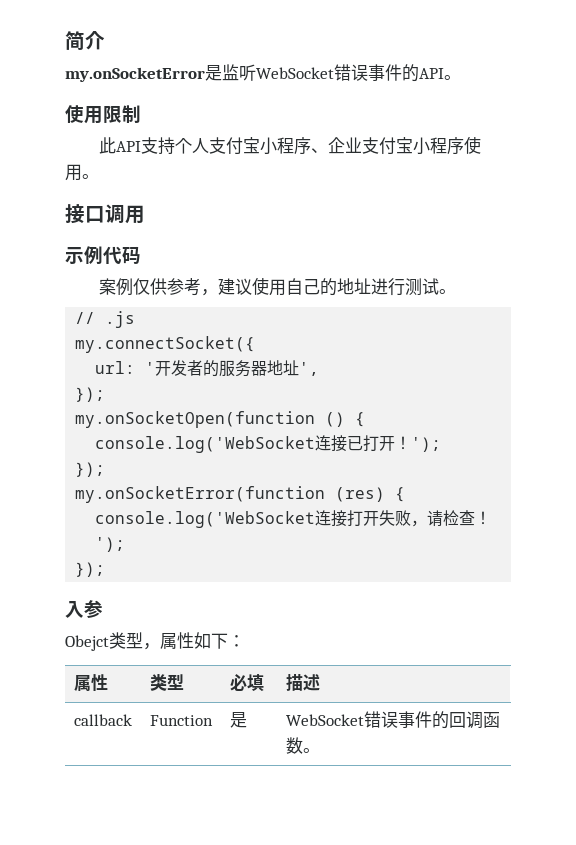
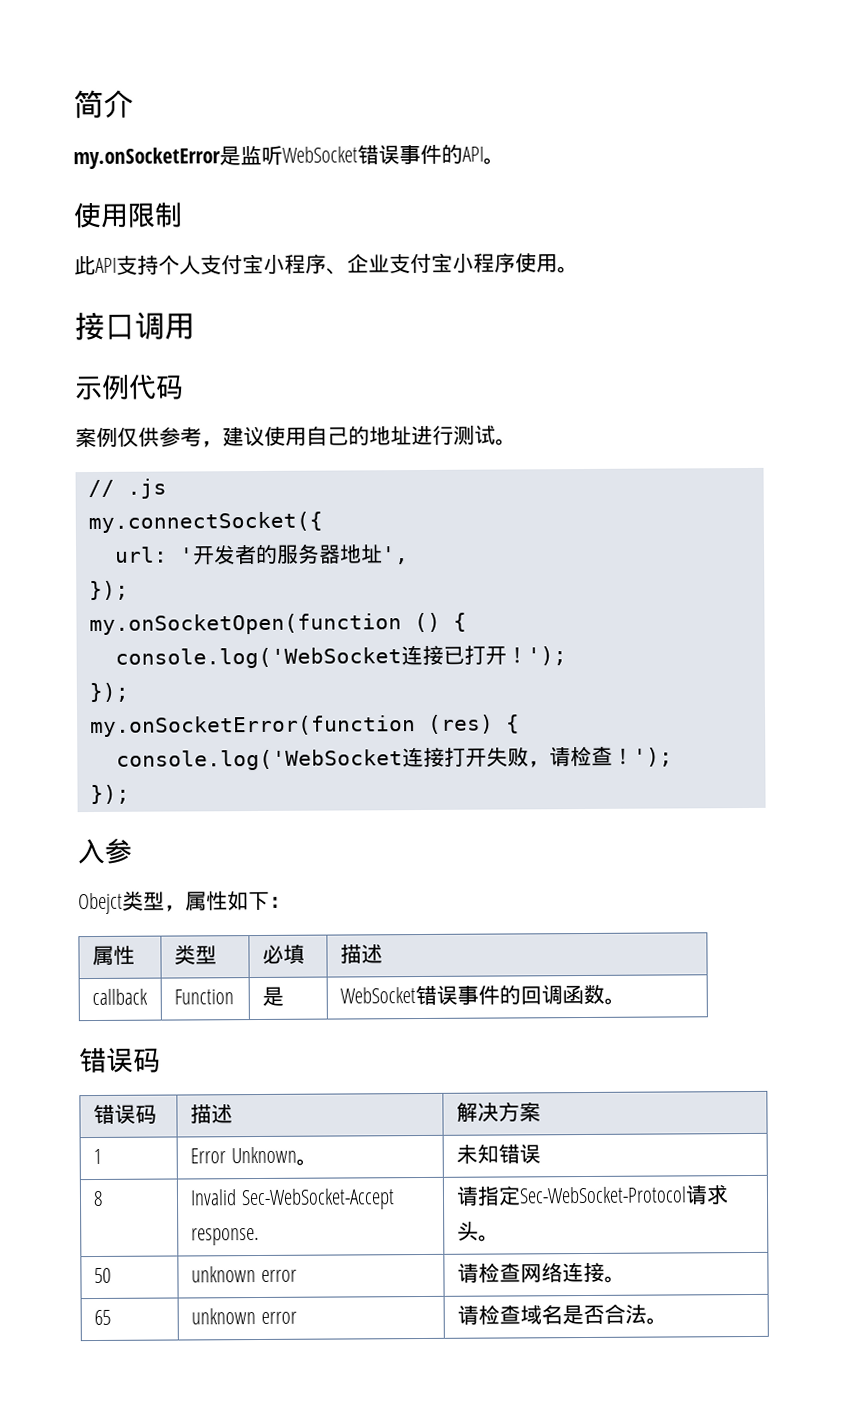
(320, 750) none -> [79,1047,161,1074] [92,1104,157,1125] [189,1104,233,1124] [455,1101,541,1122] [92,1148,102,1165] [189,1146,318,1166] [455,1144,541,1164] [92,1190,103,1207] [189,1188,395,1211] [190,1228,259,1246] [455,1184,729,1206] [456,1221,500,1242] [93,1267,111,1284] [190,1266,297,1283] [456,1262,626,1283] [93,1309,111,1326] [190,1308,297,1325] [456,1303,668,1325] // 错误码 // 错误码 | 描述 | 解决方案 // 1 | Error Unknown。 | 未知错误 // 8 | Invalid Sec-WebSocket-Accept response. | 请指定Sec-WebSocket-Protocol请求头。 // 50 | unknown error | 请检查网络连接。 // 65 | unknown error | 请检查域名是否合法。

